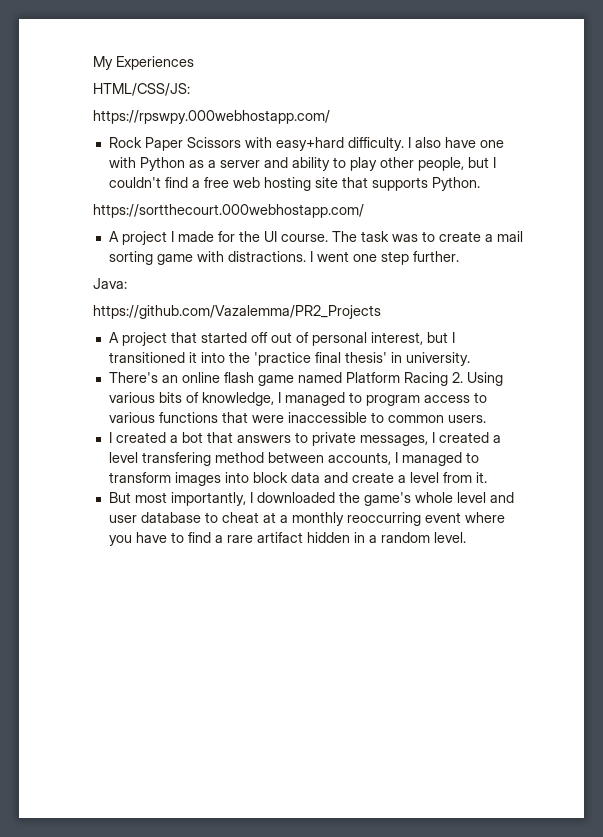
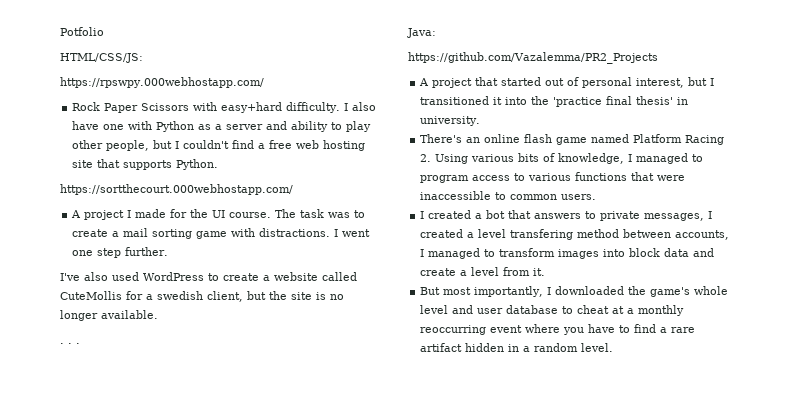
[93,56,194,70] My Experiences -> [60,27,104,36] Potfolio
(459, 256) none -> [60,272,357,281] [60,291,344,302] [60,310,158,321] [60,343,80,344] // I've also used WordPress to create a website called CuteMollis for a swedish client, but the site is no longer available. // . . .
[250,332,268,343] off -> (542, 81) none

